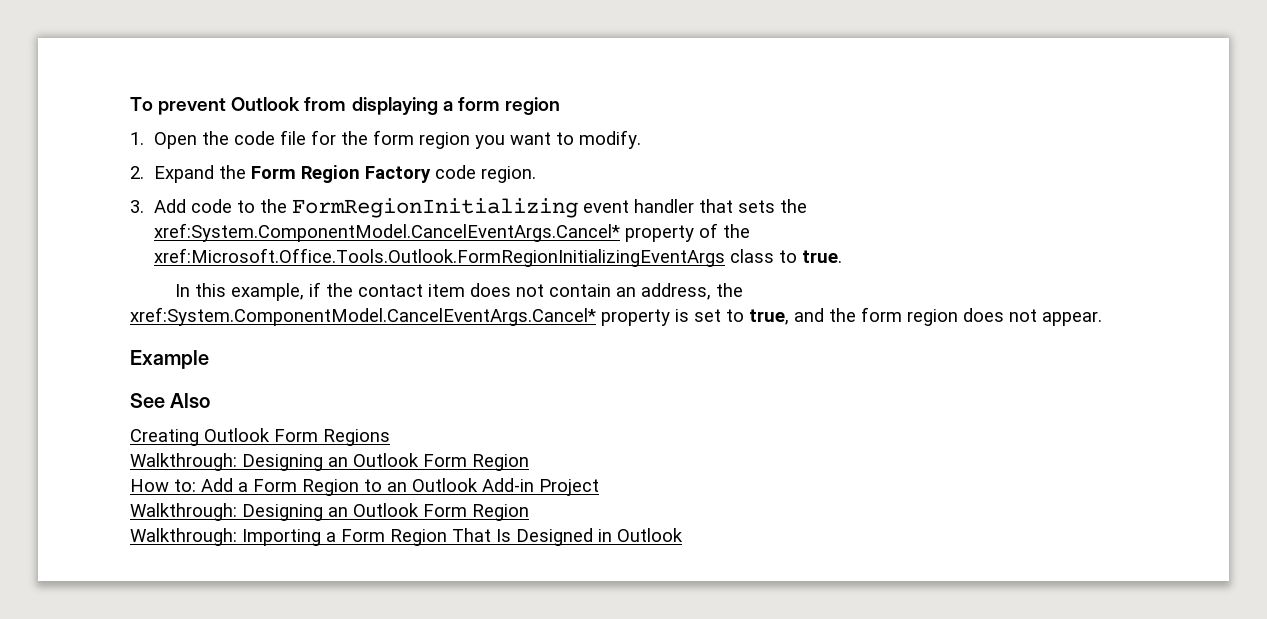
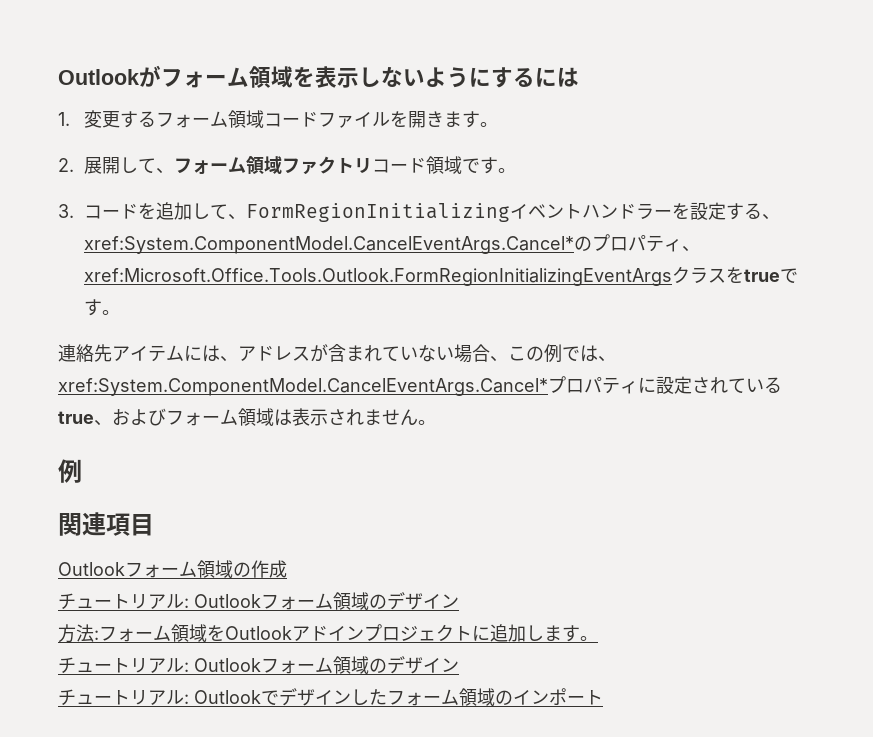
[130,97,560,115] [130,130,641,149] [130,165,536,183] [130,198,807,218] [153,223,750,242] [153,248,842,267] [174,282,743,301] [130,307,1102,326] [130,350,209,369] [130,393,211,408] [130,428,390,446] [130,453,529,471] [130,478,599,496] [130,503,529,521] [130,528,683,546] To prevent Outlook from displaying a form region // 1. Open the code file for the form region you want to modify. // 2. Expand the Form Region Factory code region. // 3. Add code to the FormRegionInitializing event handler that sets the xref:System.ComponentModel.CancelEventArgs.Cancel* property of the xref:Microsoft.Office.Tools.Outlook.FormRegionInitializingEventArgs class to true. // In this example, if the contact item does not contain an address, the xref:System.ComponentModel.CancelEventArgs.Cancel* property is set to true, and the form region does not appear. // Example // See Also // Creating Outlook Form Regions // Walkthrough: Designing an Outlook Form Region // How to: Add a Form Region to an Outlook Add-in Project // Walkthrough: Designing an Outlook Form Region // Walkthrough: Importing a Form Region That Is Designed in Outlook -> [58,65,579,88] [58,110,499,128] [58,156,517,175] [58,202,781,222] [84,234,701,254] [84,266,799,286] [84,299,121,316] [58,344,616,363] [58,376,782,396] [58,408,436,426] [58,459,82,483] [58,512,154,536] [58,560,287,578] [58,592,459,610] [58,624,598,643] [58,656,459,674] [58,688,603,706] Outlookがフォーム領域を表示しないようにするには // 1.変更するフォーム領域コードファイルを開きます。 // 2.展開して、フォーム領域ファクトリコード領域です。 // 3.コードを追加して、FormRegionInitializingイベントハンドラーを設定する、xref:System.ComponentModel.CancelEventArgs.Cancel*のプロパティ、xref:Microsoft.Office.Tools.Outlook.FormRegionInitializingEventArgsクラスをtrueです。 // 連絡先アイテムには、アドレスが含まれていない場合、この例では、xref:System.ComponentModel.CancelEventArgs.Cancel*プロパティに設定されているtrue、およびフォーム領域は表示されません。 // 例 // 関連項目 // Outlookフォーム領域の作成 // チュートリアル: Outlookフォーム領域のデザイン // 方法:フォーム領域をOutlookアドインプロジェクトに追加します。 // チュートリアル: Outlookフォーム領域のデザイン // チュートリアル: Outlookでデザインしたフォーム領域のインポート

